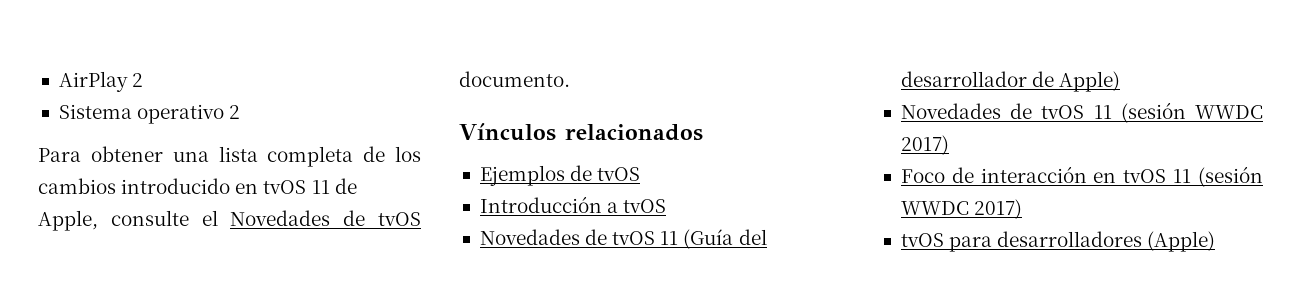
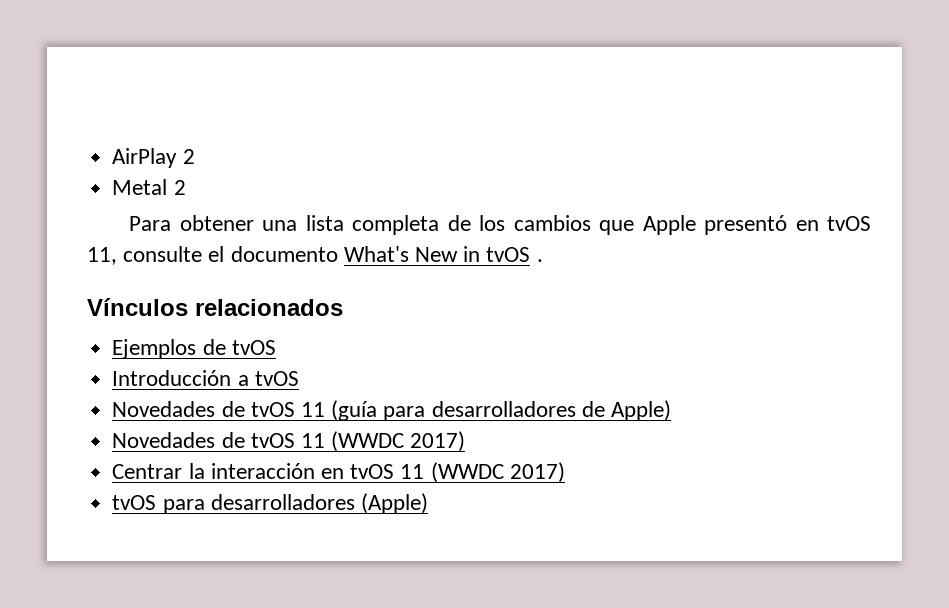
[58,104,225,124] Sistema operativo -> [112,179,168,195] Metal
[121,178,357,194] [38,210,422,231] [459,71,570,87] introducido en tvOS 11 de Apple, consulte el Novedades de tvOS documento. -> [599,215,872,235] [87,246,543,265] que Apple presentó en tvOS 11, consulte el documento What's New in tvOS .
[683,229,767,249] [900,71,1027,87] (Guía del desarrollador -> [331,400,576,421] (guía para desarrolladores
[1120,102,1263,123] [900,135,949,155] [900,167,974,183] (sesión WWDC 2017) // Foco de -> [331,431,466,452] [112,463,205,479] (WWDC 2017) // Centrar la
[1198,166,1263,187] [900,201,969,215] (sesión WWDC -> [430,462,504,483] (WWDC

